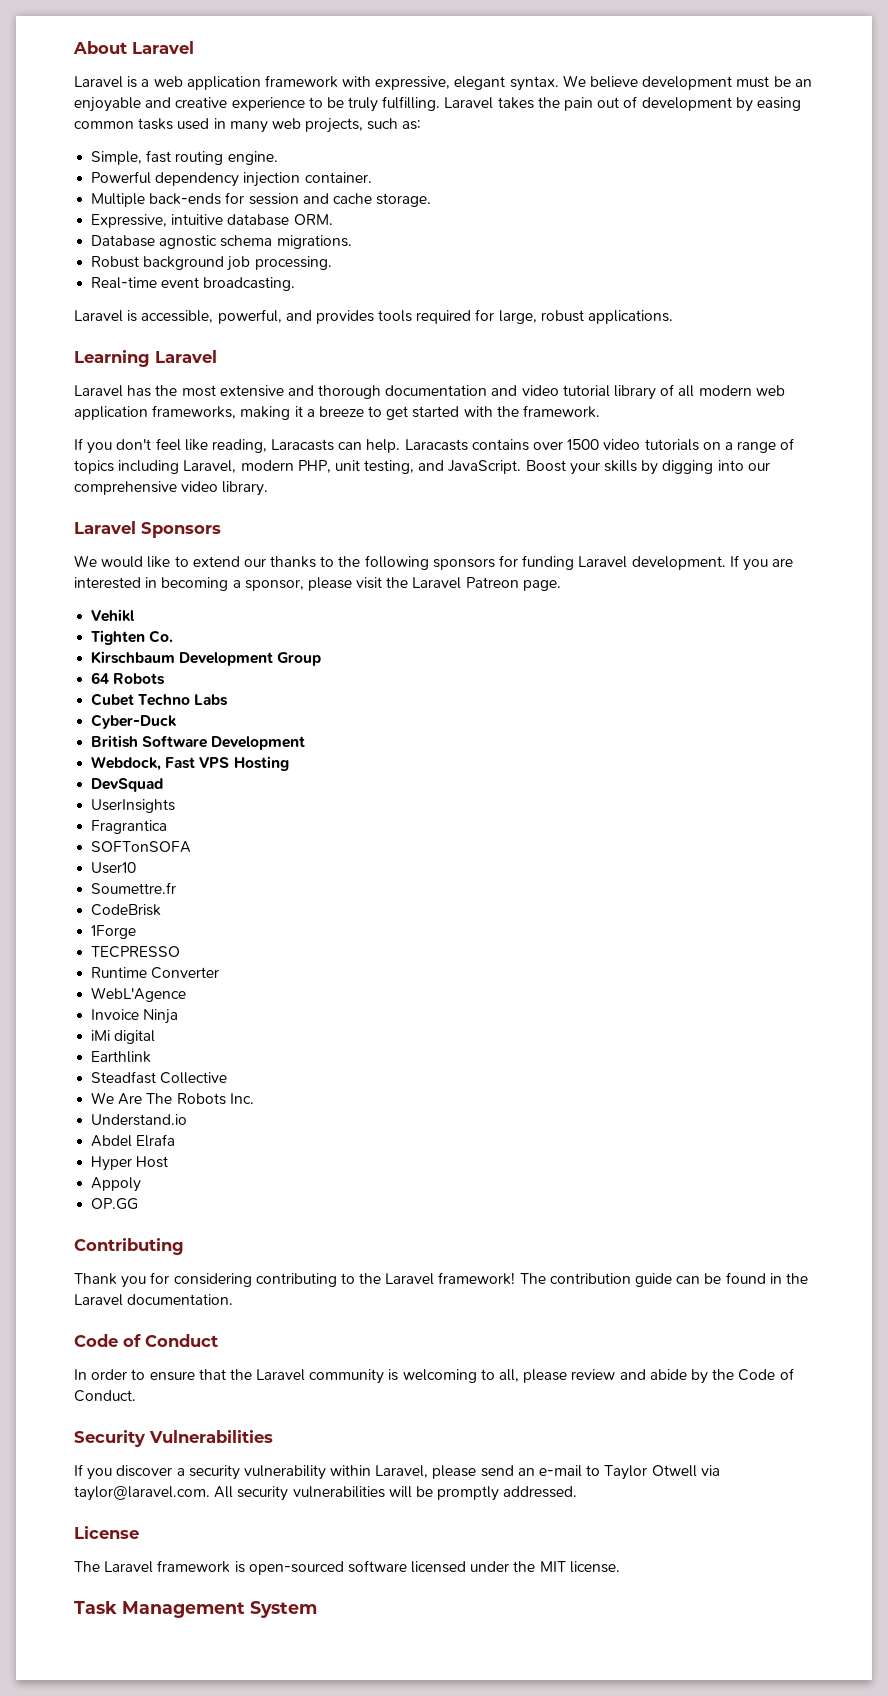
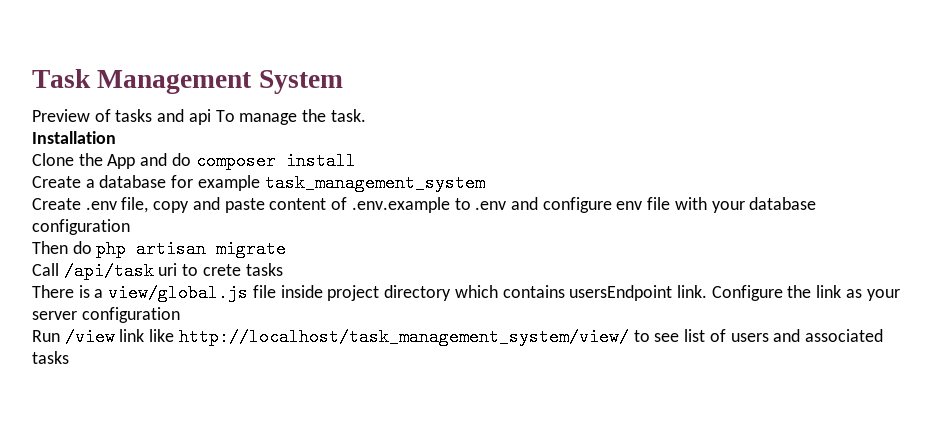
[73,41,194,54] [74,75,812,91] [74,96,801,112] [74,118,422,133] [91,150,278,165] [91,171,372,187] [91,192,432,207] [91,214,333,228] [91,235,352,249] [91,256,332,271] [91,277,296,291] [74,309,674,324] [74,350,217,367] [74,384,785,400] [74,405,601,420] [74,438,795,454] [74,460,770,475] [74,481,269,496] [74,521,221,538] [74,555,794,571] [74,577,561,591] [91,609,136,622] [91,630,174,645] [91,651,322,666] [91,672,166,685] [91,693,229,706] [91,714,178,729] [91,735,306,750] [91,756,289,771] [91,778,164,792] [91,799,176,813] [91,820,168,834] [91,841,192,853] [91,862,137,874] [91,882,177,894] [91,904,162,916] [91,925,137,939] [91,946,181,958] [91,967,220,979] [91,987,187,1002] [91,1009,179,1024] [91,1030,156,1044] [91,1051,152,1063] [91,1071,228,1084] [91,1092,254,1105] [91,1114,188,1126] [91,1134,176,1147] [91,1156,169,1171] [91,1177,142,1192] [91,1198,139,1210] [74,1238,184,1255] [74,1272,808,1288] [74,1294,234,1306] [74,1334,218,1347] [74,1368,794,1384] [74,1390,136,1402] [74,1430,273,1447] [74,1464,720,1480] [74,1486,578,1501] [74,1526,139,1539] [74,1560,620,1575] [74,1601,317,1618] About Laravel // Laravel is a web application framework with expressive, elegant syntax. We believe development must be an enjoyable and creative experience to be truly fulfilling. Laravel takes the pain out of development by easing common tasks used in many web projects, such as: // Simple, fast routing engine. // Powerful dependency injection container. // Multiple back-ends for session and cache storage. // Expressive, intuitive database ORM. // Database agnostic schema migrations. // Robust background job processing. // Real-time event broadcasting. // Laravel is accessible, powerful, and provides tools required for large, robust applications. // Learning Laravel // Laravel has the most extensive and thorough documentation and video tutorial library of all modern web application frameworks, making it a breeze to get started with the framework. // If you don't feel like reading, Laracasts can help. Laracasts contains over 1500 video tutorials on a range of topics including Laravel, modern PHP, unit testing, and JavaScript. Boost your skills by digging into our comprehensive video library. // Laravel Sponsors // We would like to extend our thanks to the following sponsors for funding Laravel development. If you are interested in becoming a sponsor, please visit the Laravel Patreon page. // Vehikl // Tighten Co. // Kirschbaum Development Group // 64 Robots // Cubet Techno Labs // Cyber-Duck // British Software Development // Webdock, Fast VPS Hosting // DevSquad // UserInsights // Fragrantica // SOFTonSOFA // User10 // Soumettre.fr // CodeBrisk // 1Forge // TECPRESSO // Runtime Converter // WebL'Agence // Invoice Ninja // iMi digital // Earthlink // Steadfast Collective // We Are The Robots Inc. // Understand.io // Abdel Elrafa // Hyper Host // Appoly // OP.GG // Contributing // Thank you for considering contributing to the Laravel framework! The contribution guide can be found in the Laravel documentation. // Code of Conduct // In order to ensure that the Laravel community is welcoming to all, please review and abide by the Code of Conduct. // Security Vulnerabilities // If you discover a security vulnerability within Laravel, please send an e-mail to Taylor Otwell via taylor@laravel.com. All security vulnerabilities will be promptly addressed. // License // The Laravel framework is open-sourced software licensed under the MIT license. // Task Management System -> [32,69,343,94] [32,109,366,125] [32,131,116,144] [32,152,356,170] [32,174,485,192] [32,197,817,213] [32,219,130,235] [32,240,287,258] [32,262,283,280] [32,284,900,302] [32,307,180,323] [32,328,883,346] [32,351,69,364] Task Management System // Preview of tasks and api To manage the task. // Installation // Clone the App and do composer install // Create a database for example task_management_system // Create .env file, copy and paste content of .env.example to .env and configure env file with your database configuration // Then do php artisan migrate // Call /api/task uri to crete tasks // There is a view/global.js file inside project directory which contains usersEndpoint link. Configure the link as your server configuration // Run /view link like http://localhost/task_management_system/view/ to see list of users and associated tasks

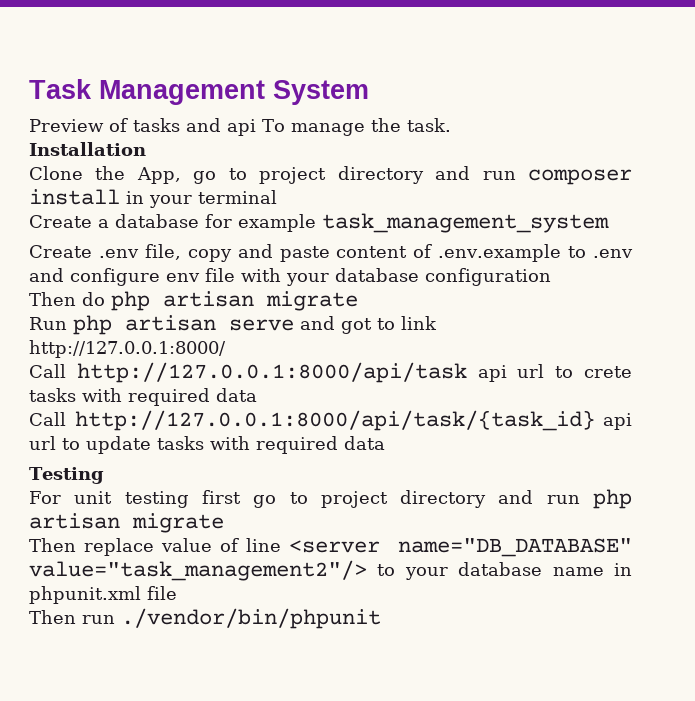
[107,153,191,169] App and do -> [136,166,516,184] App, go to project directory and run
(356, 161) none -> [126,190,277,208] in your terminal
[32,262,283,280] [32,284,900,302] [32,307,180,323] [32,328,883,346] [32,351,69,364] Call /api/task uri to crete tasks // There is a view/global.js file inside project directory which contains usersEndpoint link. Configure the link as your server configuration // Run /view link like http://localhost/task_management_system/view/ to see list of users and associated tasks -> [29,315,437,335] [29,340,226,358] [29,362,632,383] [29,388,257,406] [29,410,632,431] [29,436,385,454] [29,467,104,484] [29,489,632,509] [29,513,224,533] [29,538,632,557] [29,560,632,581] [29,586,177,604] [29,608,381,629] Run php artisan serve and got to link http://127.0.0.1:8000/ // Call http://127.0.0.1:8000/api/task api url to crete tasks with required data // Call http://127.0.0.1:8000/api/task/{task_id} api url to update tasks with required data // Testing // For unit testing first go to project directory and run php artisan migrate // Then replace value of line <server name="DB_DATABASE" value="task_management2"/> to your database name in phpunit.xml file // Then run ./vendor/bin/phpunit

